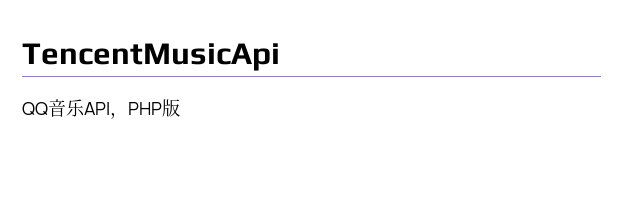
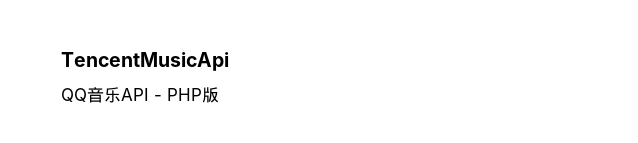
[110,112,128,119] ， -> [154,95,162,101] -

